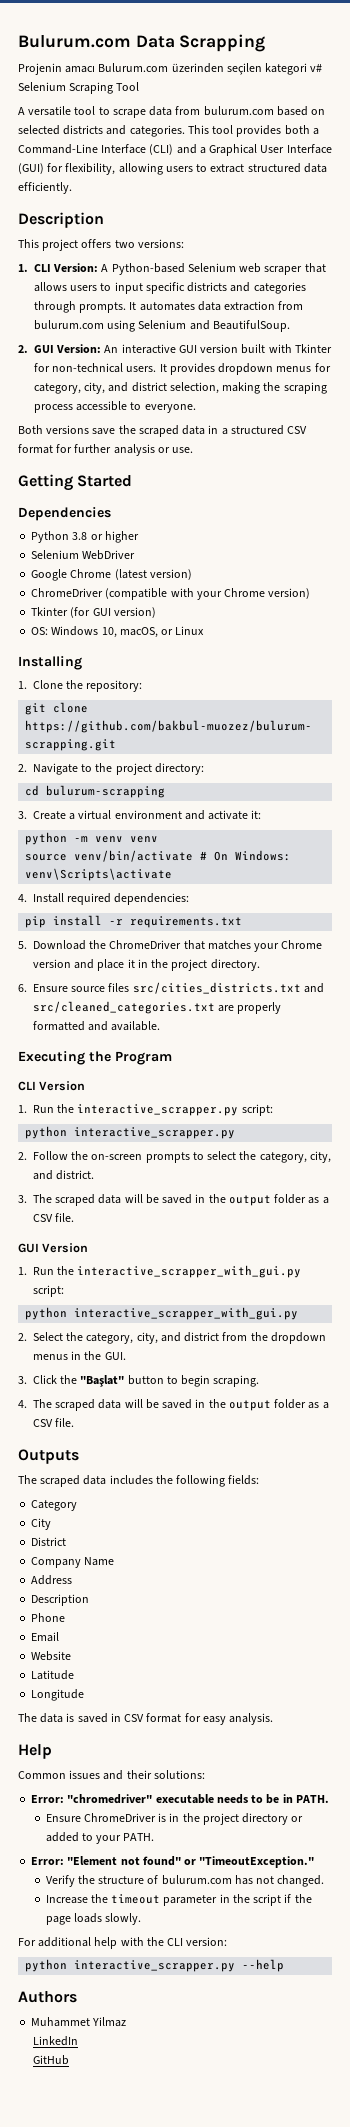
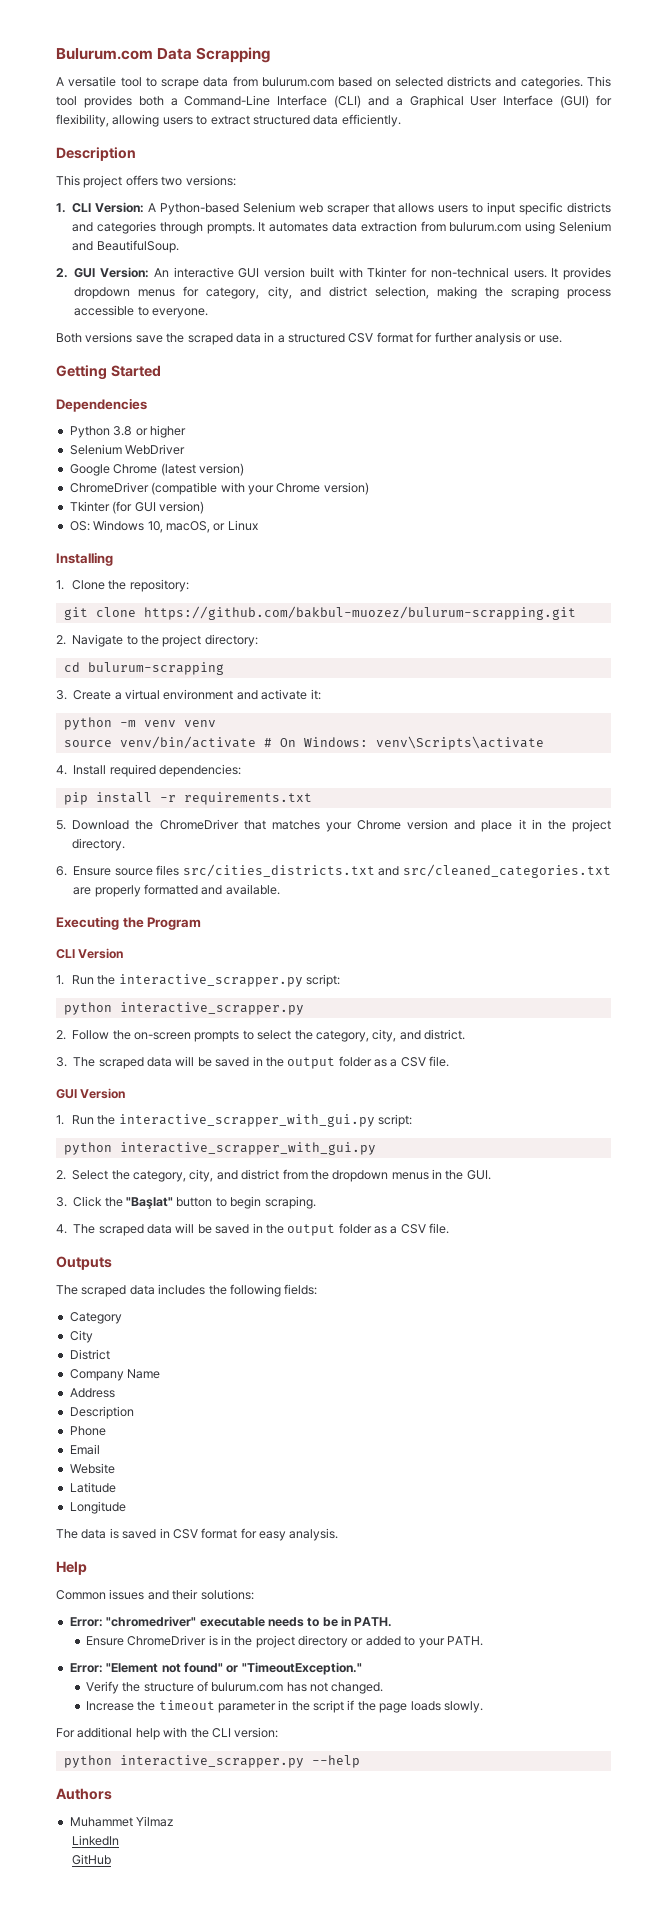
[18,63,323,75] [18,82,140,94] // Projenin amacı Bulurum.com üzerinden seçilen kategori v# Selenium Scraping Tool -> (271, 55) none

